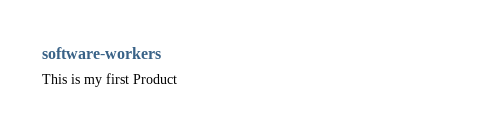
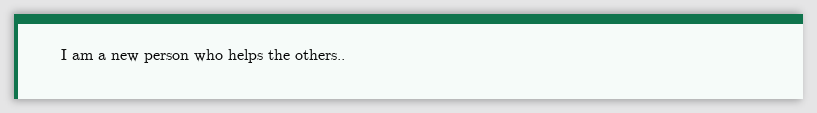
[42,47,161,59] [42,73,177,87] software-workers // This is my first Product -> [61,49,345,63] I am a new person who helps the others..

